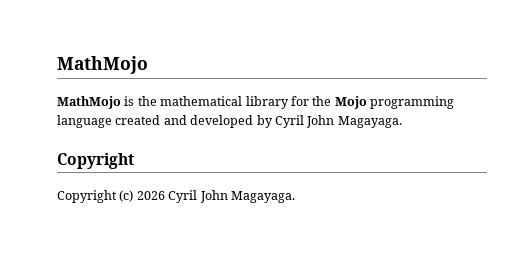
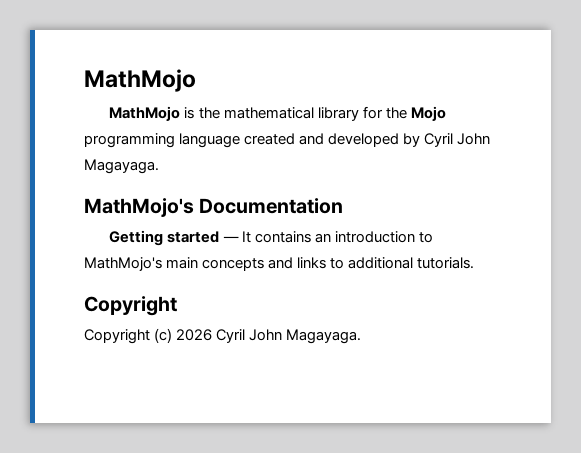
(402, 122) none -> [84,198,344,217] [109,230,433,246] [84,257,475,271] // MathMojo's Documentation // Getting started — It contains an introduction to MathMojo's main concepts and links to additional tutorials.

